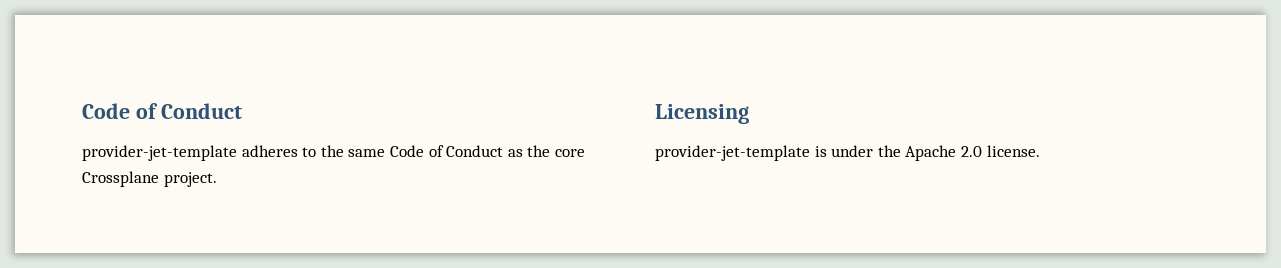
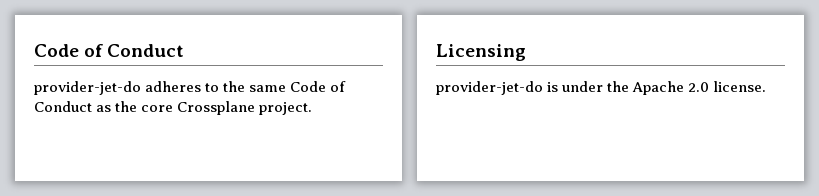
[82,145,237,161] provider-jet-template -> [34,81,141,95] provider-jet-do
[655,145,810,161] provider-jet-template -> [436,81,543,95] provider-jet-do

